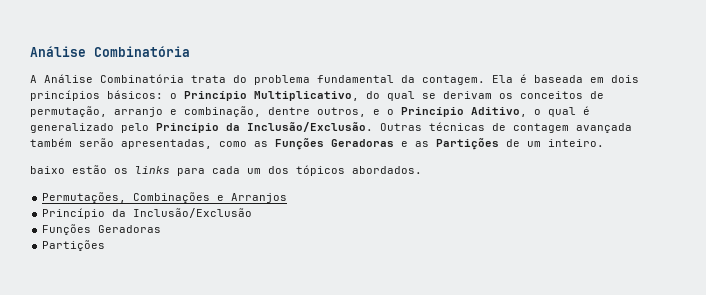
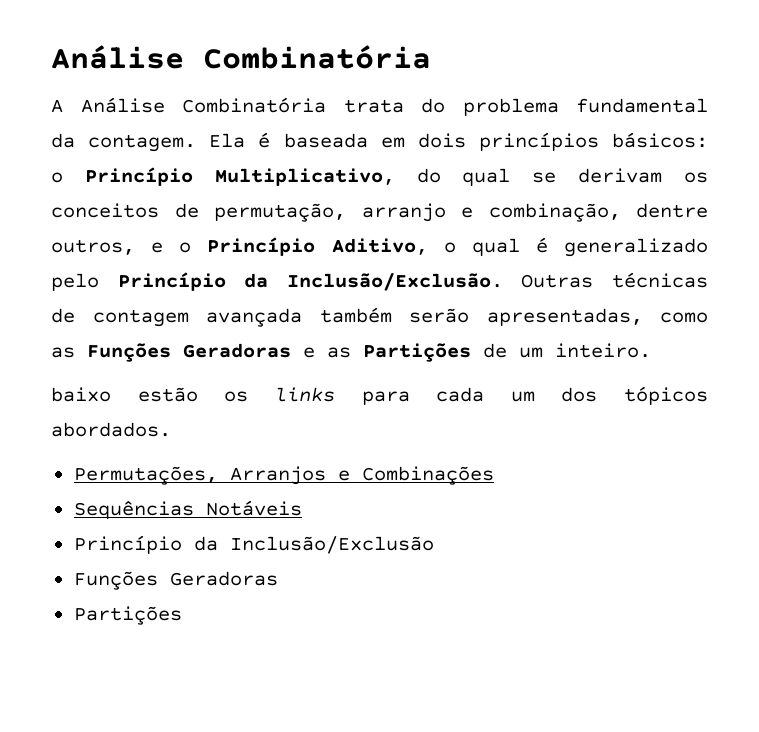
(127, 197) none -> [229,466,350,485] Arranjos e
[217,193,288,203] e Arranjos -> [73,500,302,519] // Sequências Notáveis

